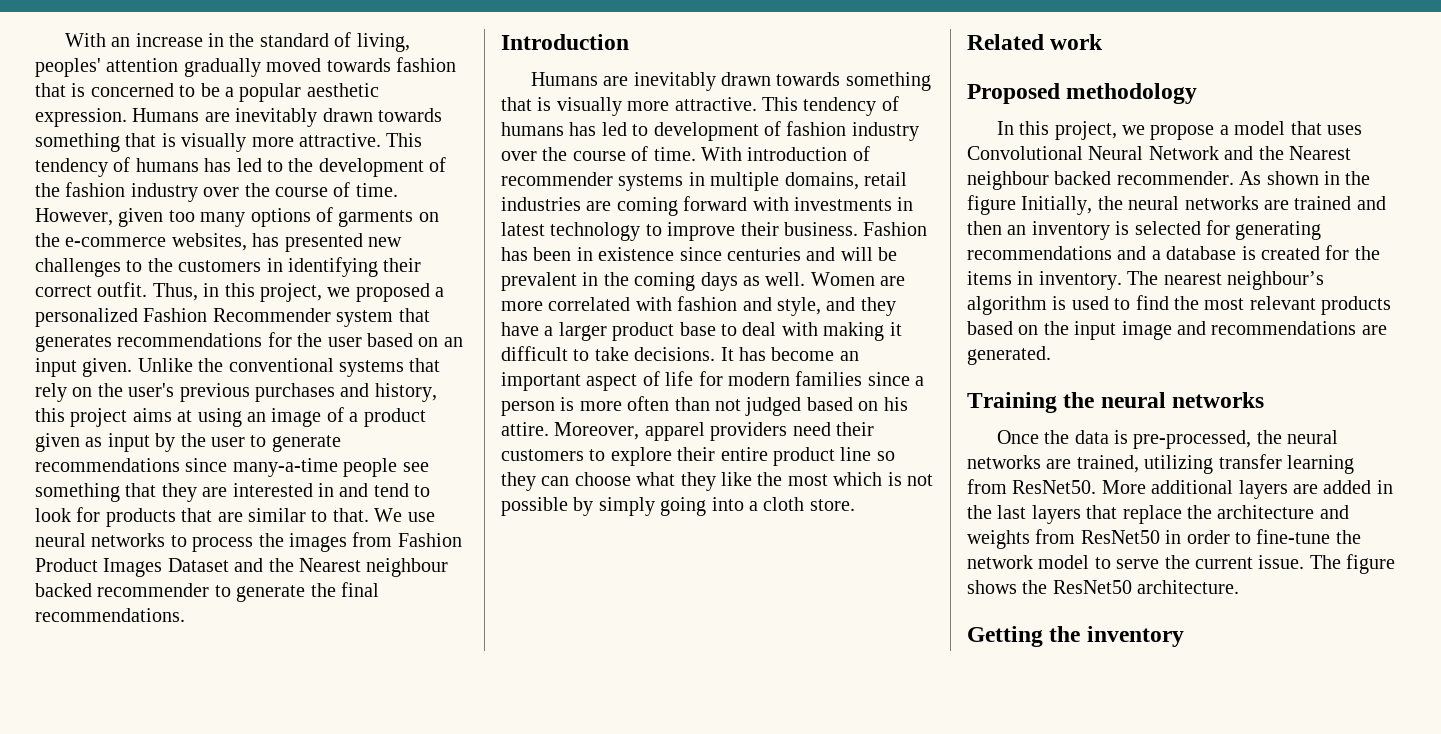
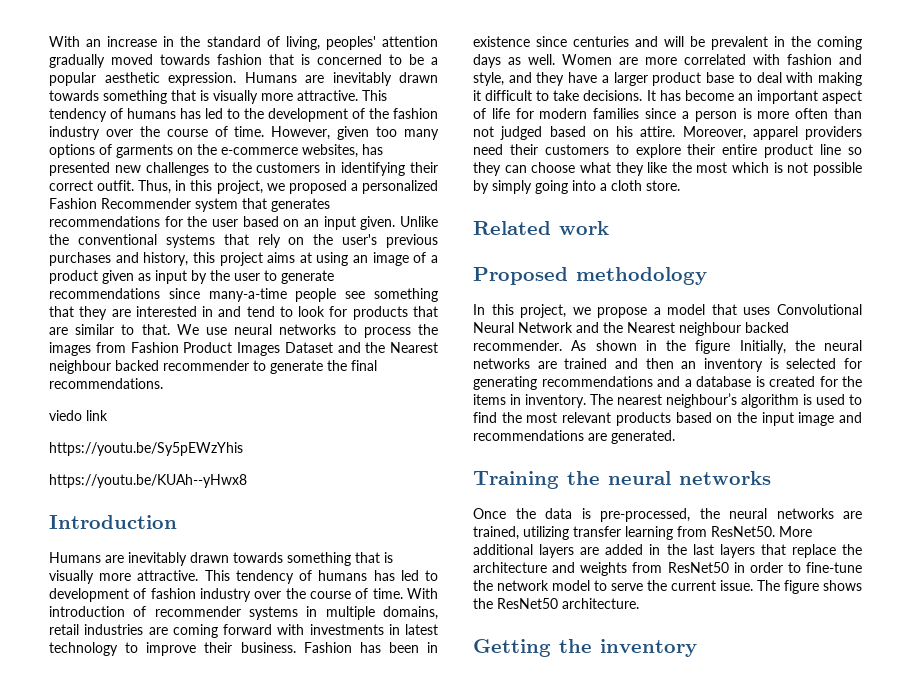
(185, 615) none -> [49,410,108,421] [49,442,243,456] [49,474,247,488] // viedo link // https://youtu.be/Sy5pEWzYhis // https://youtu.be/KUAh--yHwx8

